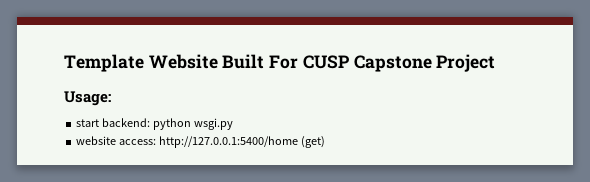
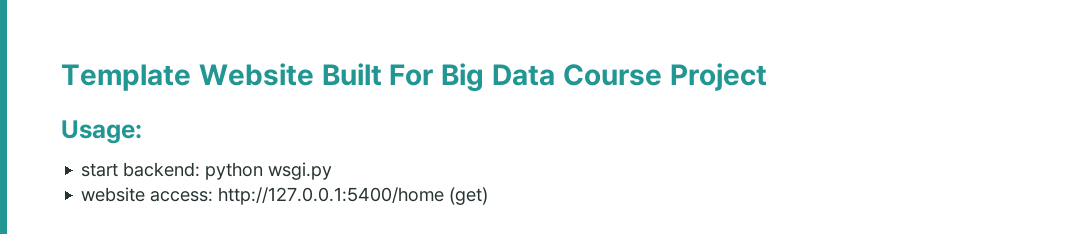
[302,55,432,72] CUSP Capstone -> [441,63,662,92] Big Data Course

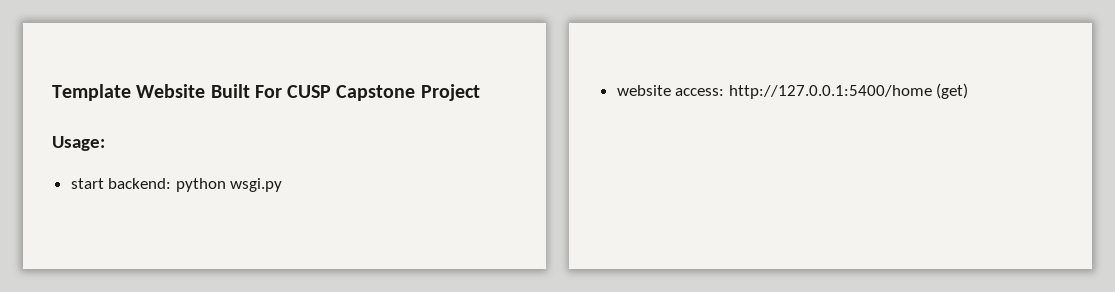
[441,63,662,92] Big Data Course -> [287,85,416,101] CUSP Capstone

